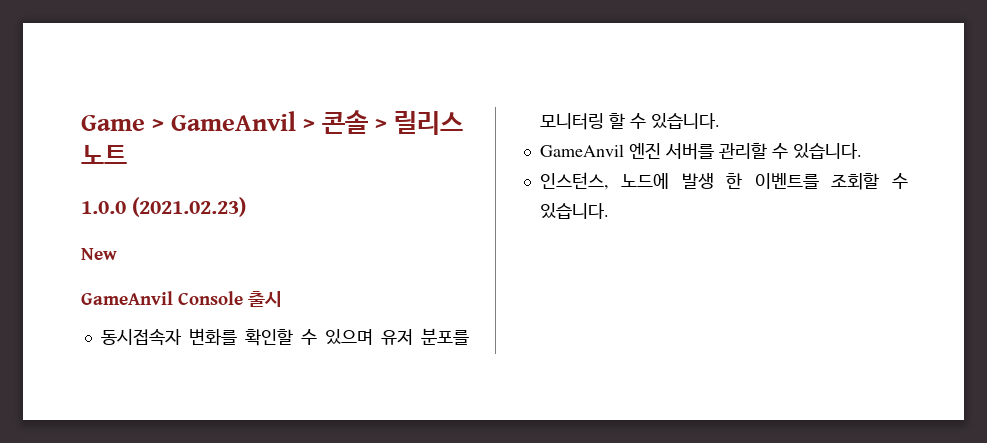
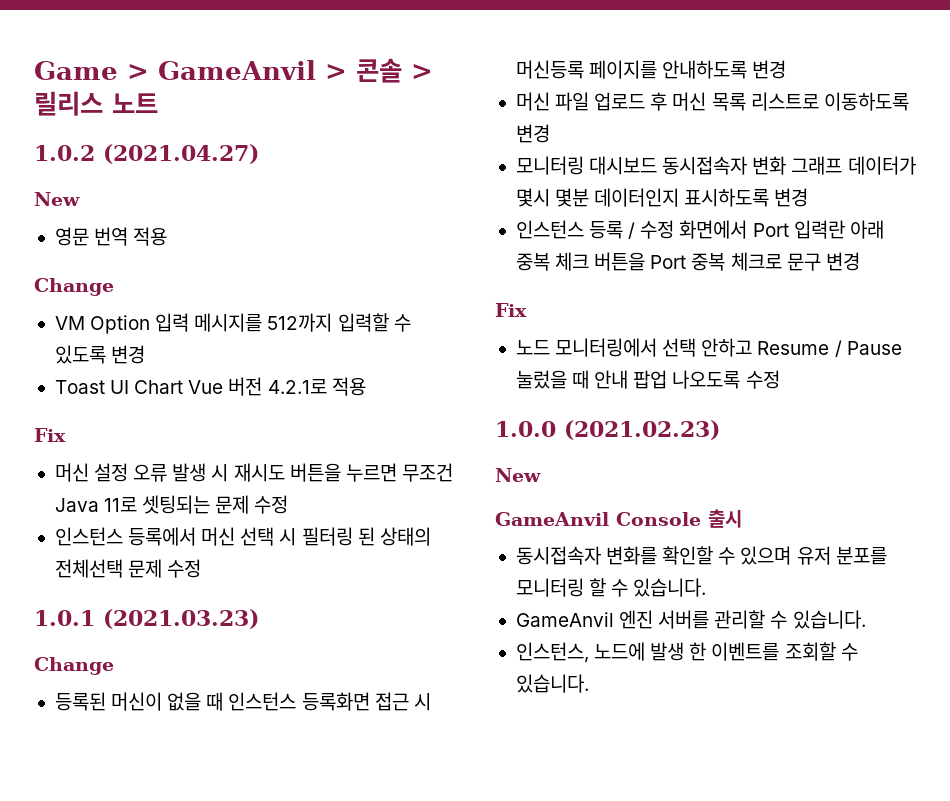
(127, 154) none -> [34,144,259,164] [34,192,80,206] [54,227,168,246] [34,278,114,296] [54,313,411,334] [54,345,146,364] [54,377,366,396] [34,428,66,442] [54,463,453,482] [54,495,289,514] [54,527,431,546] [54,559,202,578] [34,609,259,629] [34,657,114,675] [54,692,431,711] [515,60,787,79] [515,92,909,111] [515,124,550,143] [515,156,916,175] [515,188,809,207] [515,220,884,239] [515,252,860,271] [495,303,527,317] [515,338,902,357] [515,370,780,389] // 1.0.2 (2021.04.27) // New // 영문 번역 적용 // Change // VM Option 입력 메시지를 512까지 입력할 수 있도록 변경 // Toast UI Chart Vue 버전 4.2.1로 적용 // Fix // 머신 설정 오류 발생 시 재시도 버튼을 누르면 무조건 Java 11로 셋팅되는 문제 수정 // 인스턴스 등록에서 머신 선택 시 필터링 된 상태의 전체선택 문제 수정 // 1.0.1 (2021.03.23) // Change // 등록된 머신이 없을 때 인스턴스 등록화면 접근 시 머신등록 페이지를 안내하도록 변경 // 머신 파일 업로드 후 머신 목록 리스트로 이동하도록 변경 // 모니터링 대시보드 동시접속자 변화 그래프 데이터가 몇시 몇분 데이터인지 표시하도록 변경 // 인스턴스 등록 / 수정 화면에서 Port 입력란 아래 중복 체크 버튼을 Port 중복 체크로 문구 변경 // Fix // 노드 모니터링에서 선택 안하고 Resume / Pause 눌렀을 때 안내 팝업 나오도록 수정

